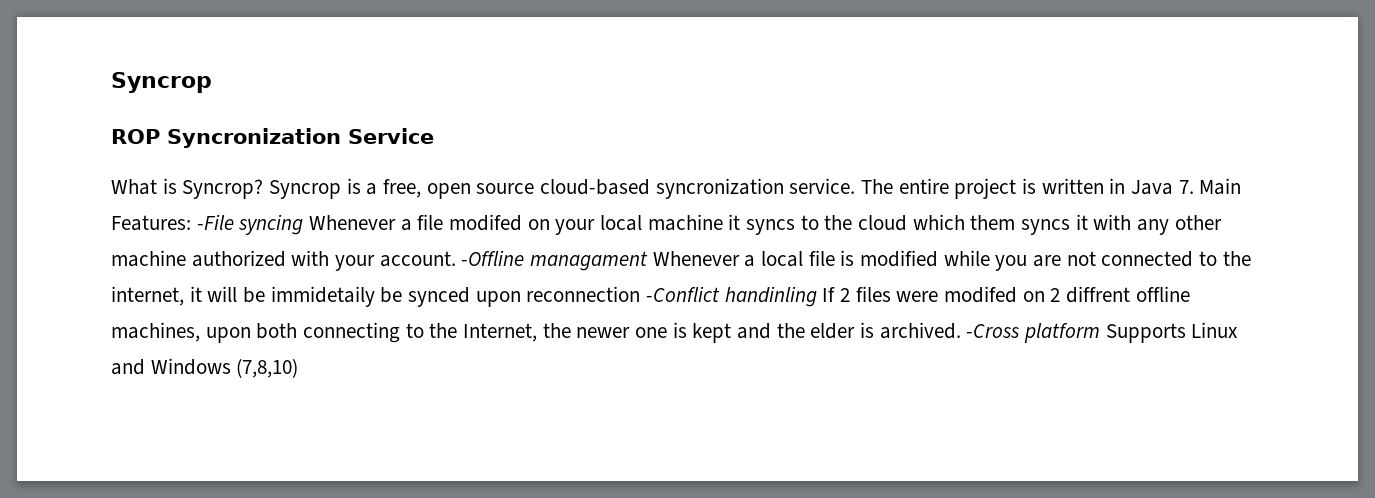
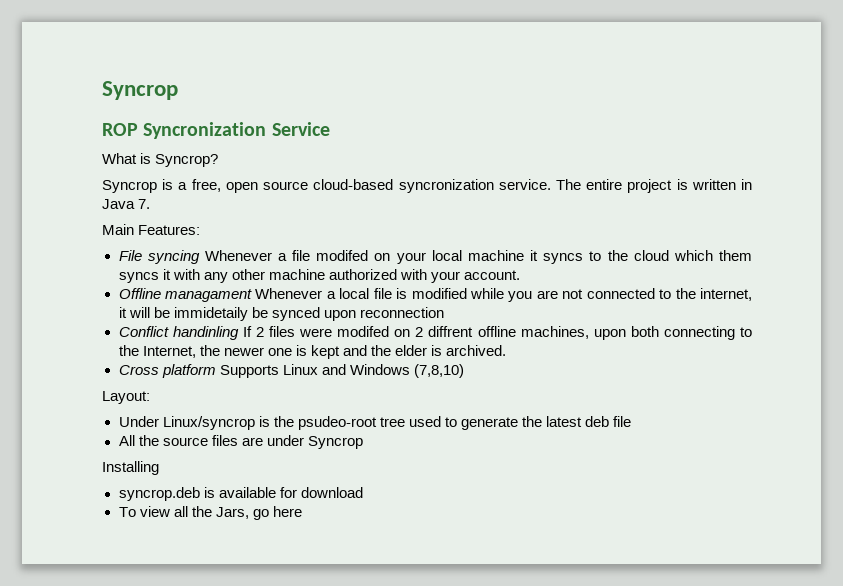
(264, 189) none -> (219, 160) //
(1194, 187) none -> (151, 204) //
[196,214,234,230] -File -> [118,250,142,261] // File
[461,250,525,266] -Offline -> [118,288,161,299] // Offline
[646,286,721,302] -Conflict -> [118,326,169,337] // Conflict
[966,324,1020,338] -Cross -> [118,365,159,375] // Cross
(299, 368) none -> [102,391,150,404] [118,416,632,430] [118,435,363,449] [102,461,159,475] [118,487,363,501] [118,506,302,520] // Layout: // Under Linux/syncrop is the psudeo-root tree used to generate the latest deb file // All the source files are under Syncrop // Installing // syncrop.deb is available for download // To view all the Jars, go here

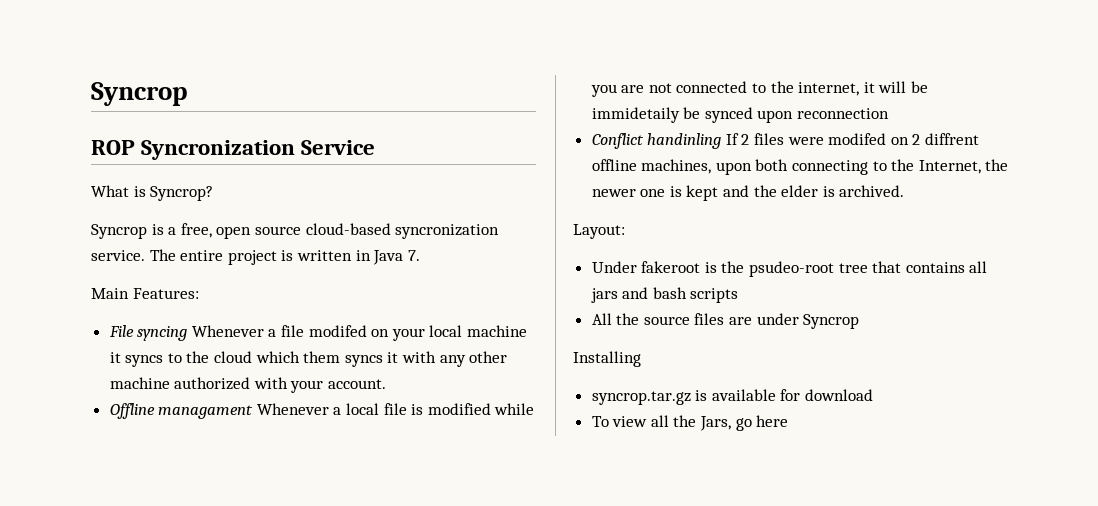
[118,364,464,378] // Cross platform Supports Linux and Windows (7,8,10) -> (905, 191) none
[162,416,255,430] Linux/syncrop -> [641,261,701,273] fakeroot
[408,416,632,430] used to generate the latest deb file -> [872,261,988,273] [590,287,739,303] that contains all jars and bash scripts
[118,487,200,501] syncrop.deb -> [591,391,691,405] syncrop.tar.gz

